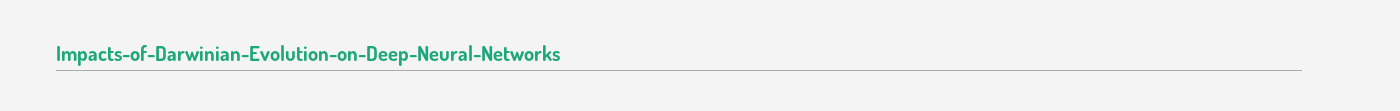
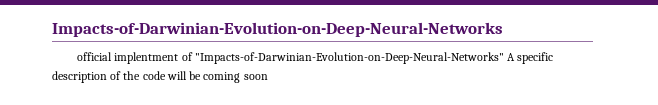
(560, 55) none -> [77,52,554,64] [52,71,268,83] // official implentment of "Impacts-of-Darwinian-Evolution-on-Deep-Neural-Networks" A specific description of the code will be coming soon

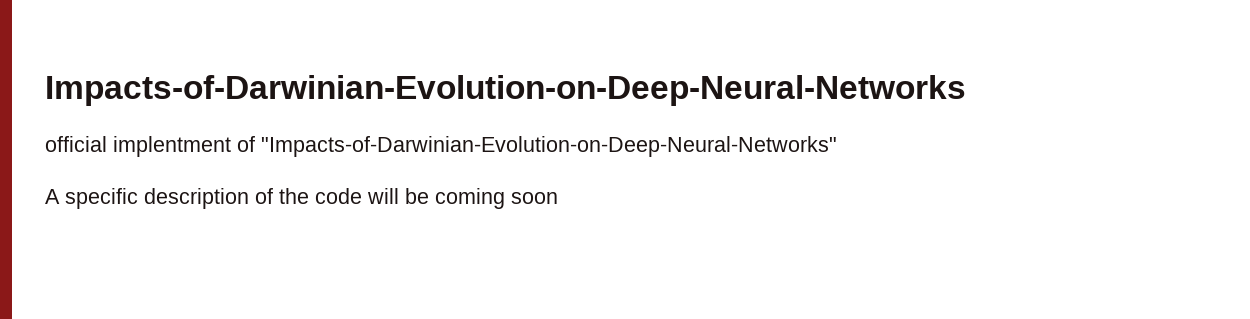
(504, 58) none -> (837, 146) //

